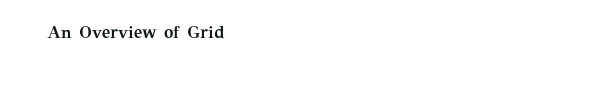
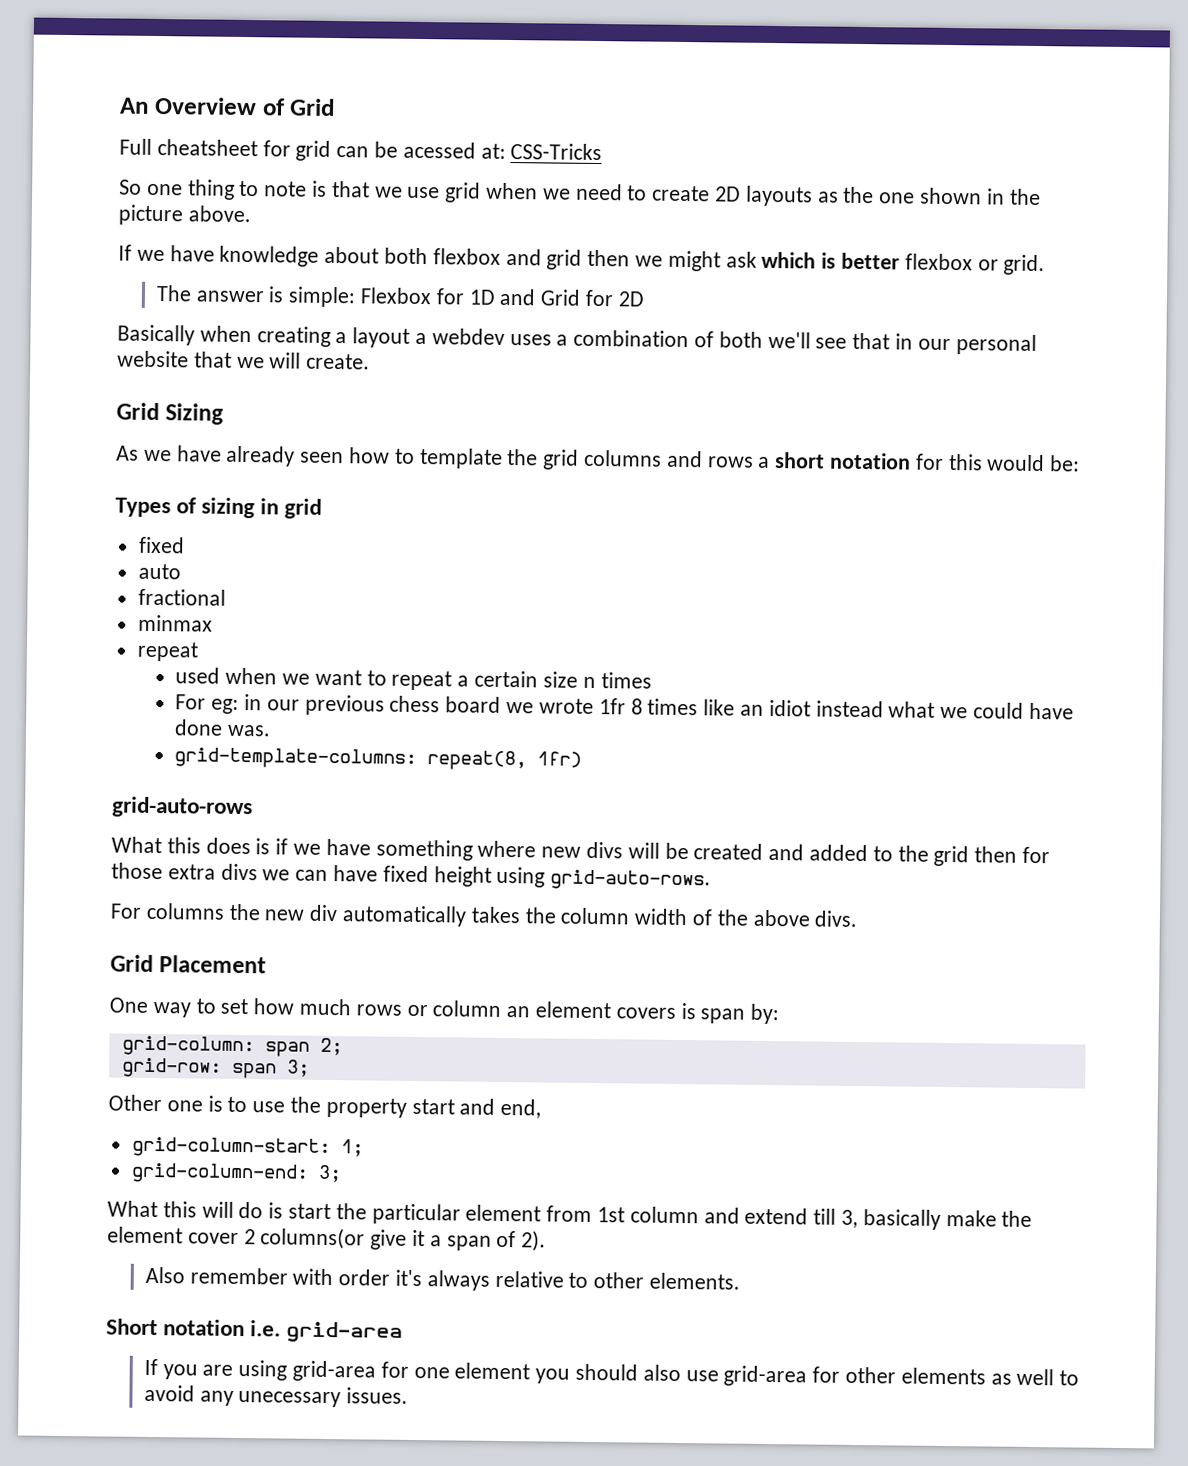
(225, 32) none -> [119,138,603,161] [119,179,1041,207] [118,204,251,226] [118,244,1046,276] [155,285,645,308] [117,324,1037,355] [117,350,371,370] [116,402,225,425] [116,445,1081,472] [115,497,323,519] [138,536,185,554] [137,563,181,580] [137,588,226,606] [137,614,213,632] [136,641,199,662] [175,667,652,691] [175,694,1074,720] [174,719,272,737] [174,747,583,771] [112,796,253,819] [111,836,1051,867] [111,862,712,891] [110,902,858,928] [110,954,267,974] [109,997,780,1025] [121,1035,343,1057] [121,1057,310,1079] [108,1094,542,1119] [131,1136,364,1159] [130,1162,342,1184] [107,1200,1033,1230] [107,1226,547,1252] [144,1266,741,1291] [106,1318,404,1343] [143,1358,1080,1387] [143,1384,409,1408] // Full cheatsheet for grid can be acessed at: CSS-Tricks // So one thing to note is that we use grid when we need to create 2D layouts as the one shown in the picture above. // If we have knowledge about both flexbox and grid then we might ask which is better flexbox or grid. // The answer is simple: Flexbox for 1D and Grid for 2D // Basically when creating a layout a webdev uses a combination of both we'll see that in our personal website that we will create. // Grid Sizing // As we have already seen how to template the grid columns and rows a short notation for this would be: // Types of sizing in grid // fixed // auto // fractional // minmax // repeat // used when we want to repeat a certain size n times // For eg: in our previous chess board we wrote 1fr 8 times like an idiot instead what we could have done was. // grid-template-columns: repeat(8, 1fr) // grid-auto-rows // What this does is if we have something where new divs will be created and added to the grid then for those extra divs we can have fixed height using grid-auto-rows. // For columns the new div automatically takes the column width of the above divs. // Grid Placement // One way to set how much rows or column an element covers is span by: // grid-column: span 2; // grid-row: span 3; // Other one is to use the property start and end, // grid-column-start: 1; // grid-column-end: 3; // What this will do is start the particular element from 1st column and extend till 3, basically make the element cover 2 columns(or give it a span of 2). // Also remember with order it's always relative to other elements. // Short notation i.e. grid-area // If you are using grid-area for one element you should also use grid-area for other elements as well to avoid any unecessary issues.

